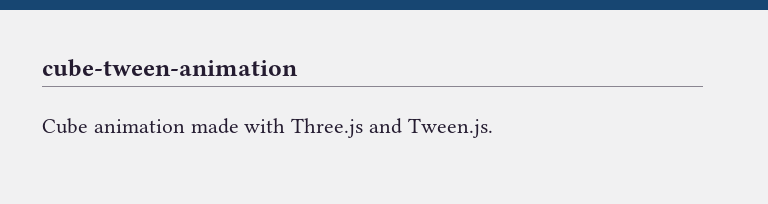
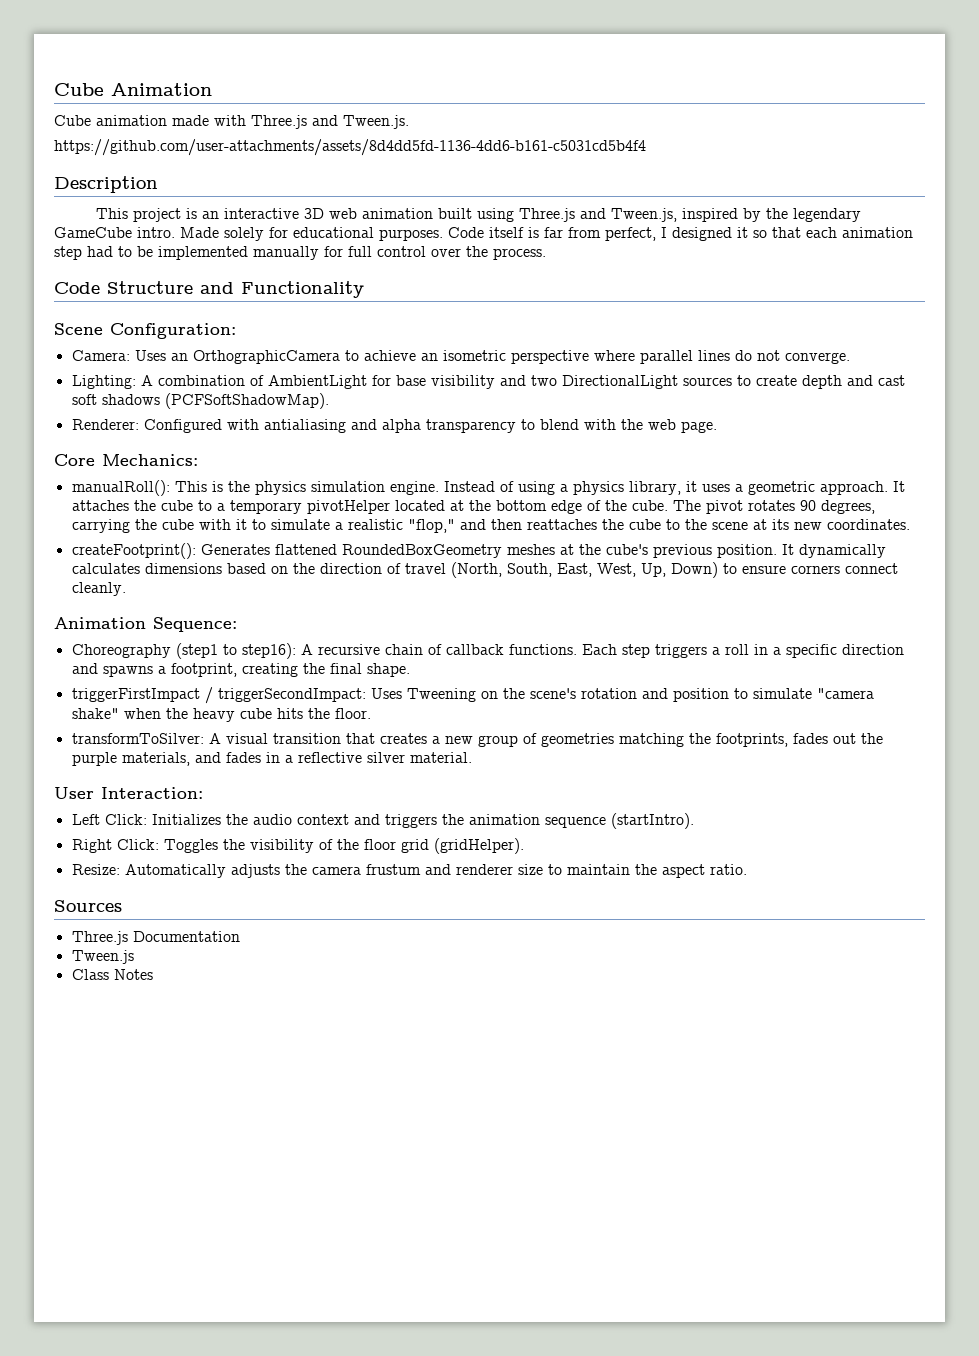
[42,59,298,77] cube-tween-animation -> [54,83,212,96] Cube Animation
(493, 128) none -> [54,139,646,156] [54,176,158,193] [95,208,861,222] [54,227,913,241] [54,246,546,260] [54,281,364,298] [54,323,236,339] [71,350,850,364] [71,375,905,389] [71,393,329,409] [71,419,717,433] [54,454,198,466] [71,480,905,496] [71,500,875,514] [71,519,910,533] [71,543,886,559] [71,562,898,578] [71,582,126,596] [54,617,237,632] [71,643,904,659] [71,663,410,677] [71,687,874,704] [71,708,371,722] [71,733,883,747] [71,752,472,766] [54,787,203,799] [71,813,694,829] [71,838,524,854] [71,864,747,878] [54,900,122,912] [71,931,240,945] [71,950,134,964] [71,969,153,980] // https://github.com/user-attachments/assets/8d4dd5fd-1136-4dd6-b161-c5031cd5b4f4 // Description // This project is an interactive 3D web animation built using Three.js and Tween.js, inspired by the legendary GameCube intro. Made solely for educational purposes. Code itself is far from perfect, I designed it so that each animation step had to be implemented manually for full control over the process. // Code Structure and Functionality // Scene Configuration: // Camera: Uses an OrthographicCamera to achieve an isometric perspective where parallel lines do not converge. // Lighting: A combination of AmbientLight for base visibility and two DirectionalLight sources to create depth and cast soft shadows (PCFSoftShadowMap). // Renderer: Configured with antialiasing and alpha transparency to blend with the web page. // Core Mechanics: // manualRoll(): This is the physics simulation engine. Instead of using a physics library, it uses a geometric approach. It attaches the cube to a temporary pivotHelper located at the bottom edge of the cube. The pivot rotates 90 degrees, carrying the cube with it to simulate a realistic "flop," and then reattaches the cube to the scene at its new coordinates. // createFootprint(): Generates flattened RoundedBoxGeometry meshes at the cube's previous position. It dynamically calculates dimensions based on the direction of travel (North, South, East, West, Up, Down) to ensure corners connect cleanly. // Animation Sequence: // Choreography (step1 to step16): A recursive chain of callback functions. Each step triggers a roll in a specific direction and spawns a footprint, creating the final shape. // triggerFirstImpact / triggerSecondImpact: Uses Tweening on the scene's rotation and position to simulate "camera shake" when the heavy cube hits the floor. // transformToSilver: A visual transition that creates a new group of geometries matching the footprints, fades out the purple materials, and fades in a reflective silver material. // User Interaction: // Left Click: Initializes the audio context and triggers the animation sequence (startIntro). // Right Click: Toggles the visibility of the floor grid (gridHelper). // Resize: Automatically adjusts the camera frustum and renderer size to maintain the aspect ratio. // Sources // Three.js Documentation // Tween.js // Class Notes

